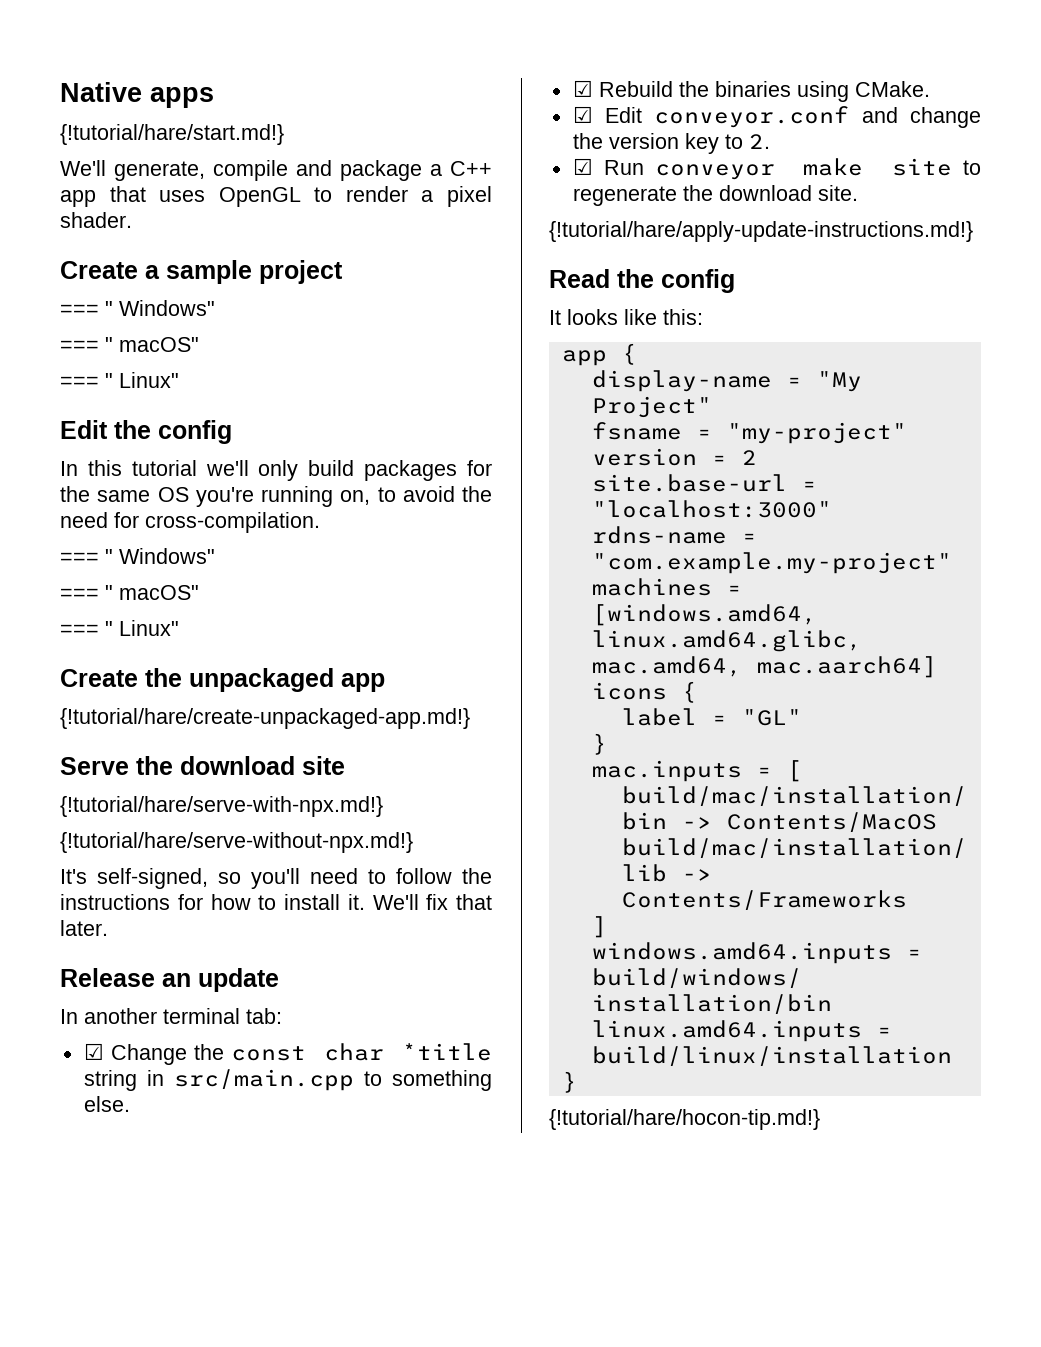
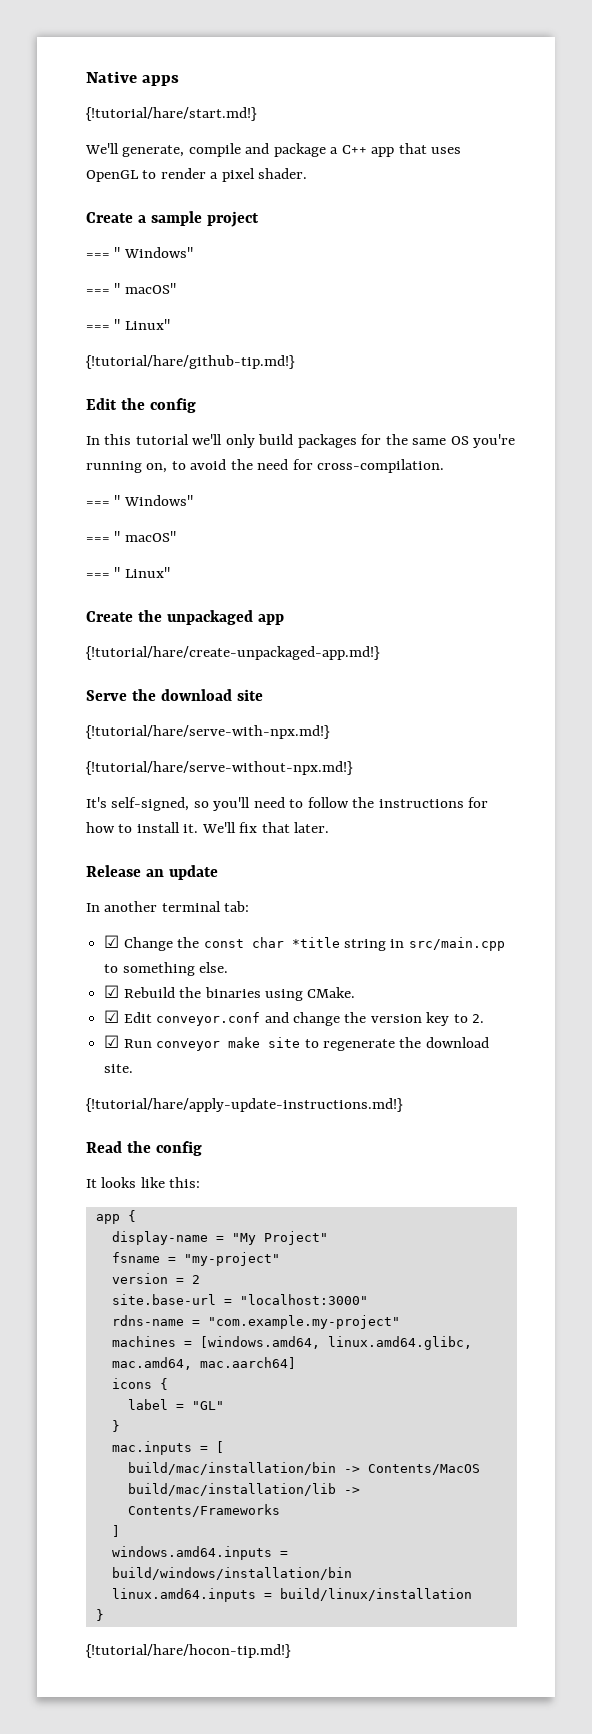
(179, 380) none -> [86,355,295,369] // {!tutorial/hare/github-tip.md!}

